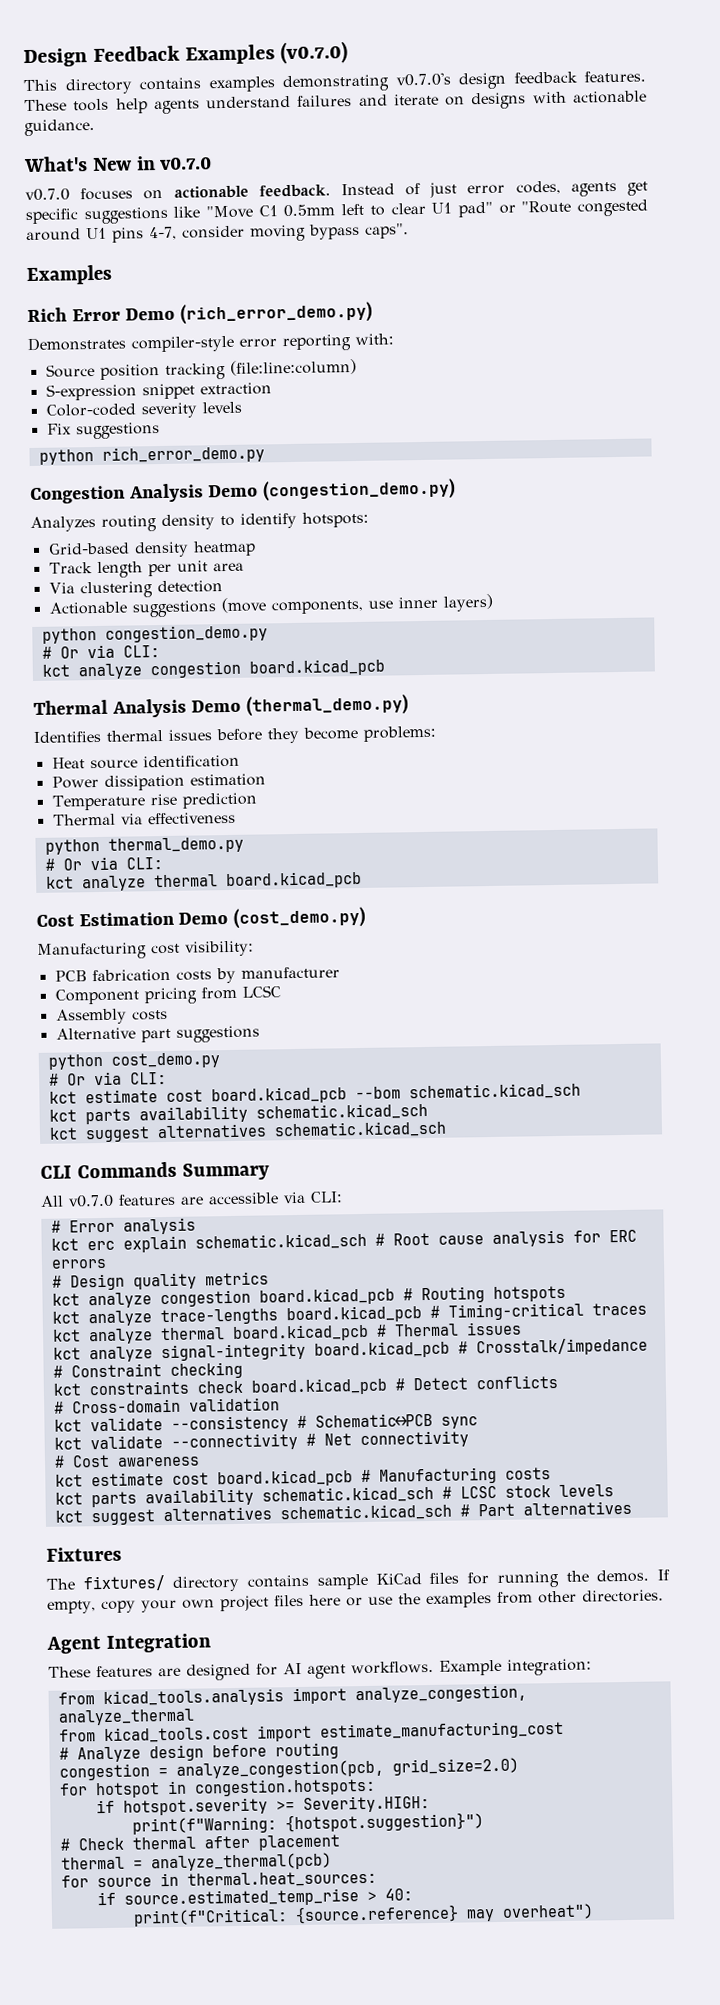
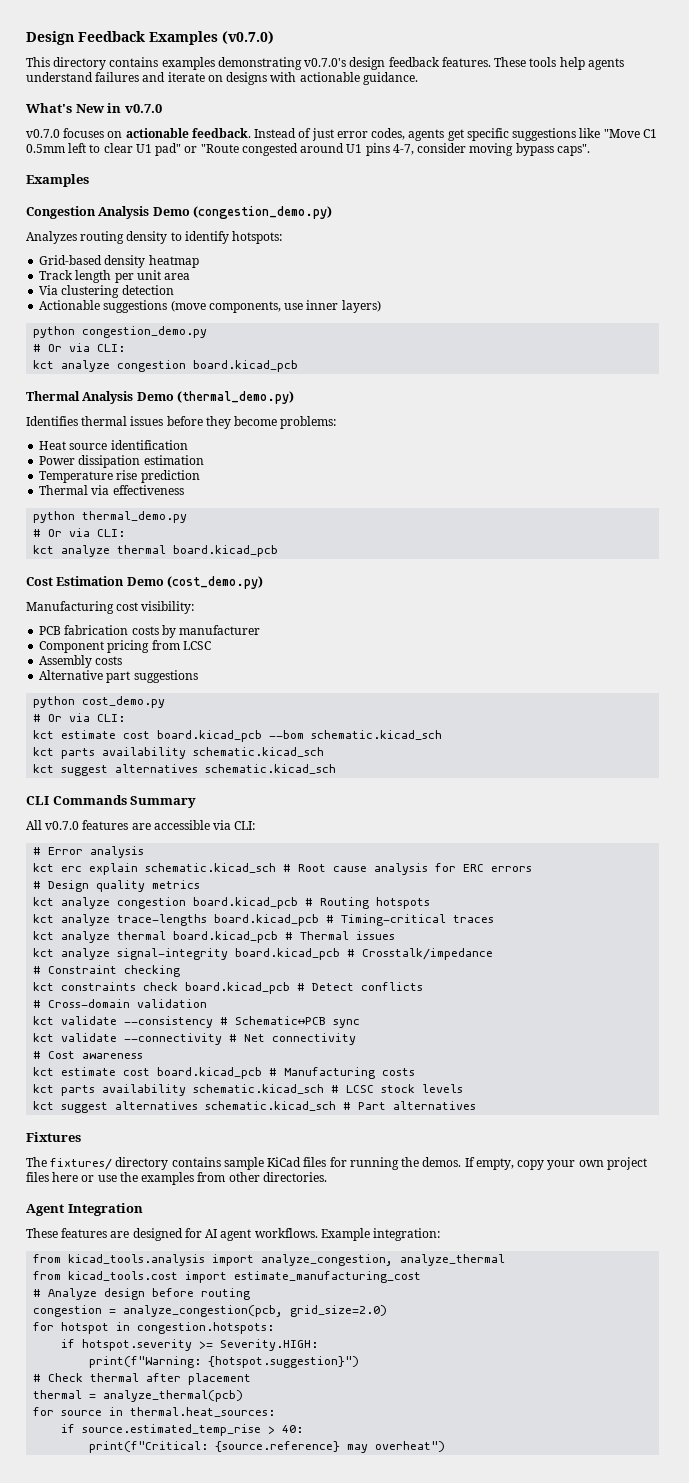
[27,301,373,325] [27,333,394,353] [45,358,357,380] [45,382,272,401] [45,401,242,419] [46,422,160,440] [38,445,265,465] // Rich Error Demo (rich_error_demo.py) // Demonstrates compiler-style error reporting with: // Source position tracking (file:line:column) // S-expression snippet extraction // Color-coded severity levels // Fix suggestions // python rich_error_demo.py -> (89, 180) none

